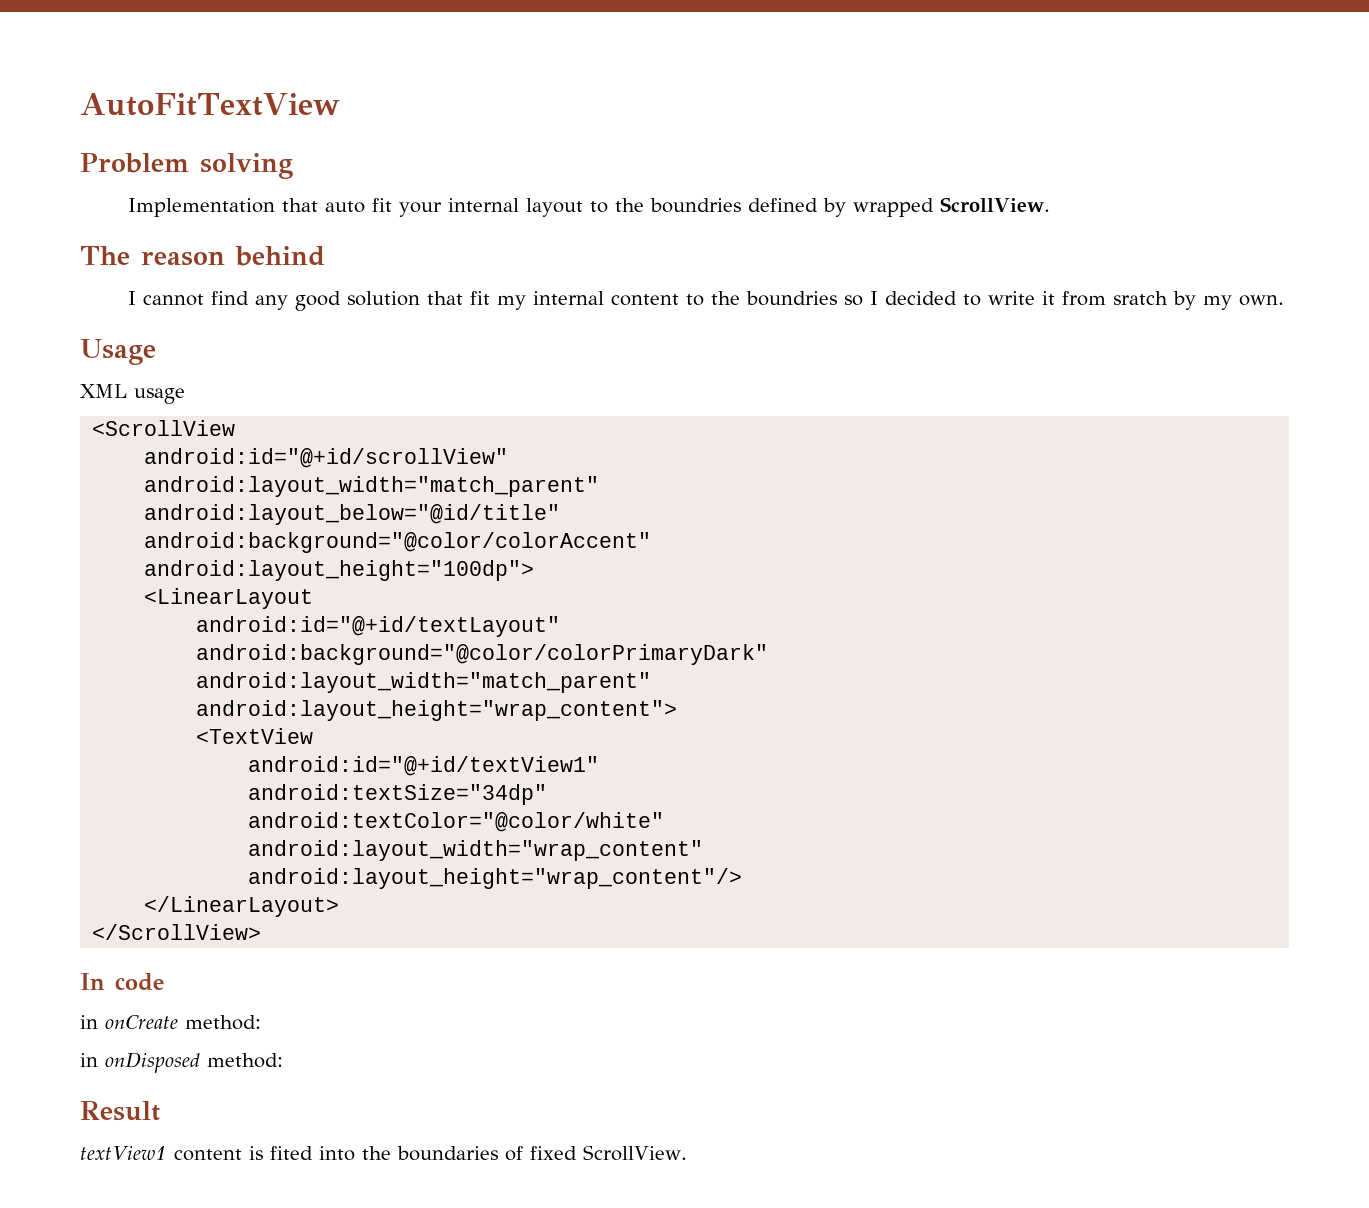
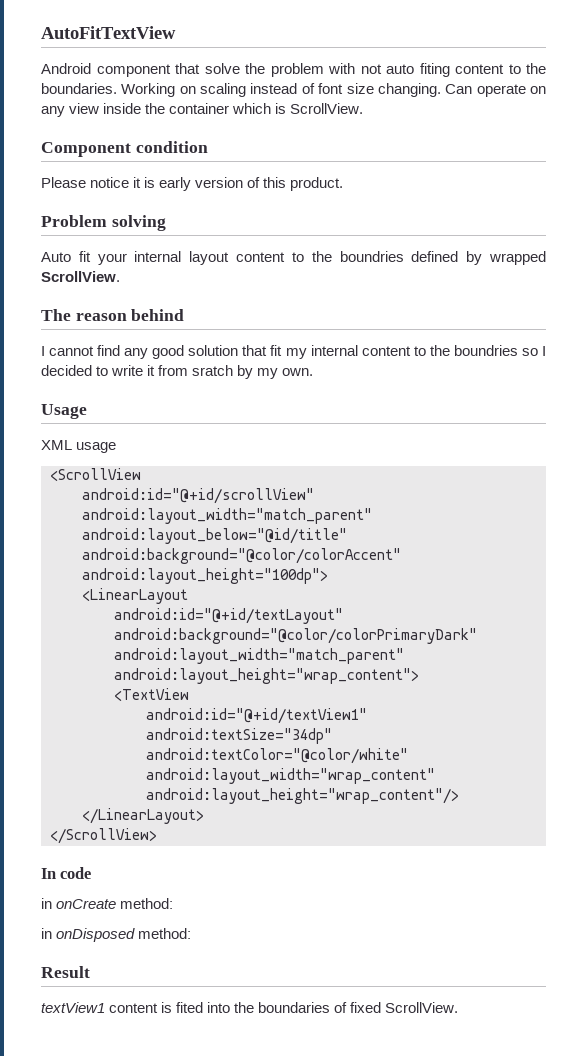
(340, 104) none -> [41,63,546,77] [41,83,547,97] [41,103,364,117] [41,141,208,157] [41,177,344,191] // Android component that solve the problem with not auto fiting content to the boundaries. Working on scaling instead of font size changing. Can operate on any view inside the container which is ScrollView. // Component condition // Please notice it is early version of this product.
[127,198,365,217] Implementation that auto -> [41,252,71,262] Auto
(583, 207) none -> [236,252,286,262] content

